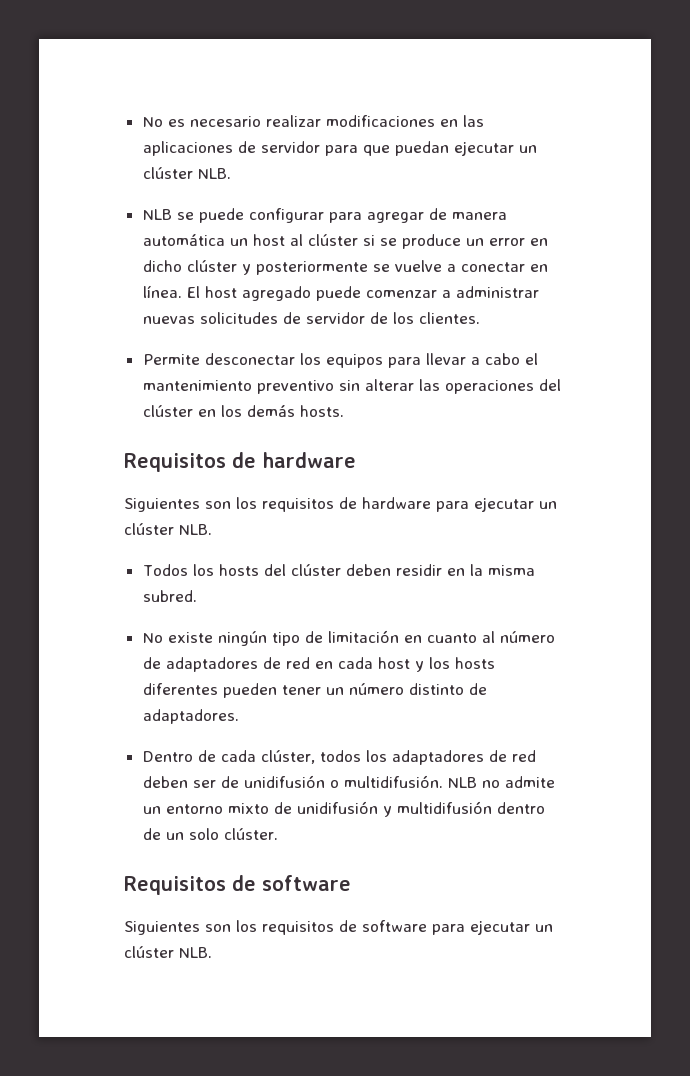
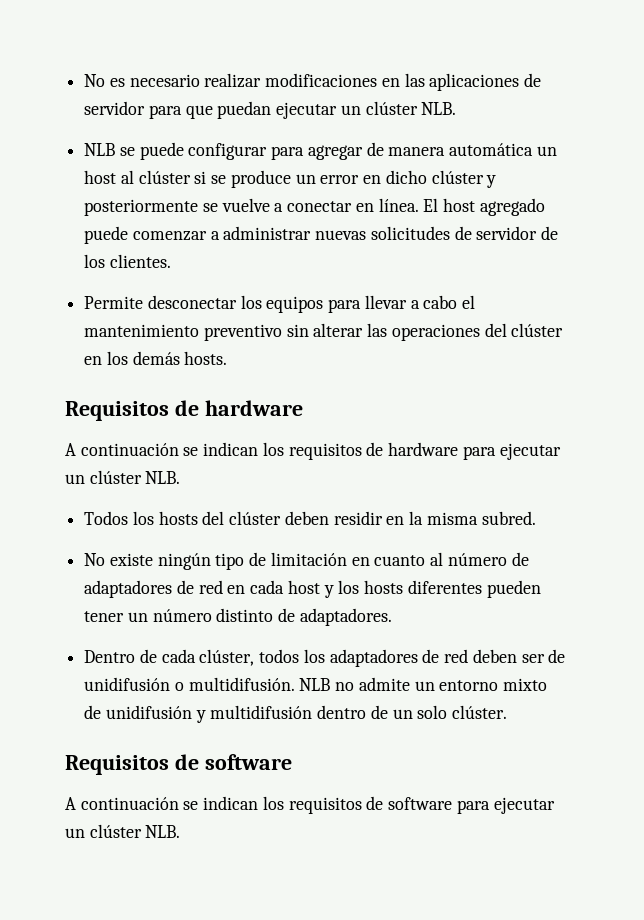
[124,498,231,512] Siguientes son -> [65,442,259,456] A continuación se indican
[124,921,231,935] Siguientes son -> [65,796,259,810] A continuación se indican

